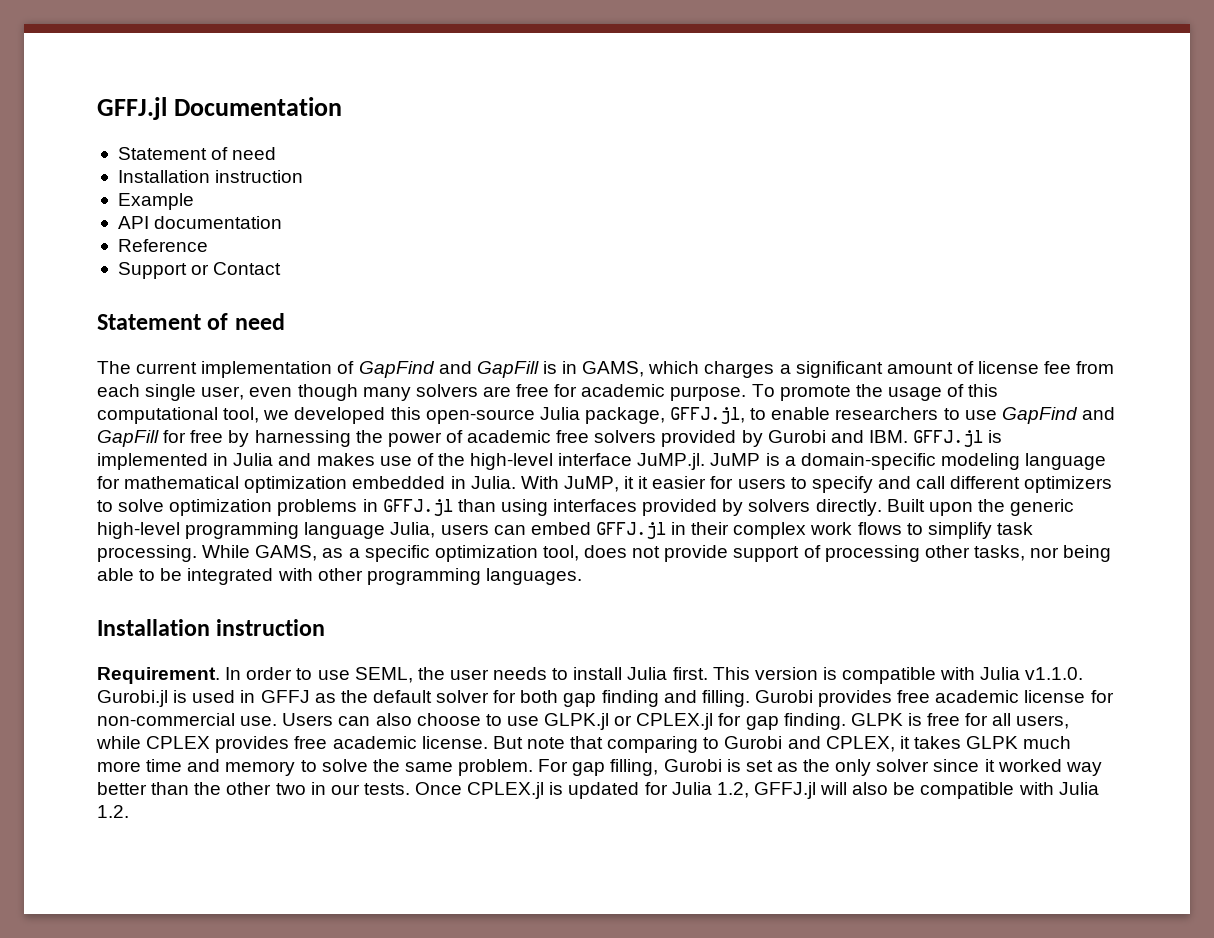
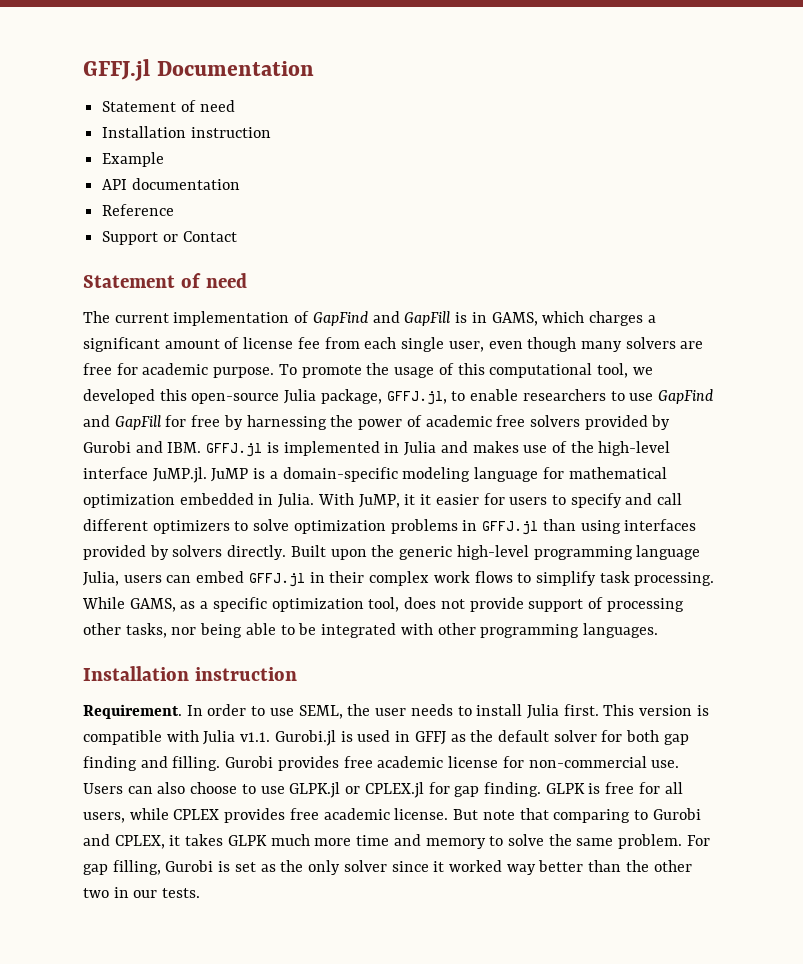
[1025,667,1084,680] v1.1.0. -> [240,732,271,742] v1.1.
[415,782,1099,799] [97,805,129,818] Once CPLEX.jl is updated for Julia 1.2, GFFJ.jl will also be compatible with Julia 1.2. -> (201, 893) none

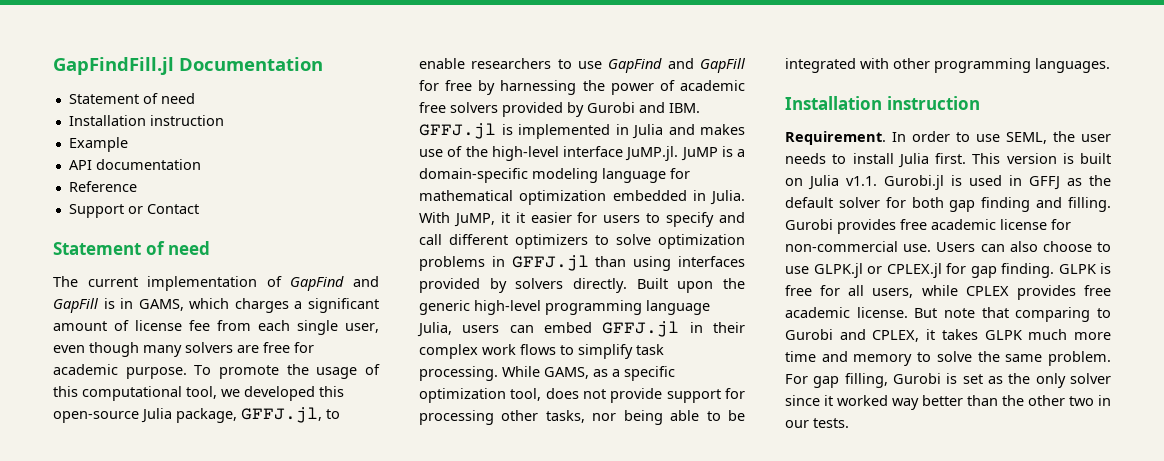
[83,59,150,81] GFFJ.jl -> [53,57,174,75] GapFindFill.jl
[587,597,603,609] of -> [725,388,745,399] for
[83,730,199,745] compatible with -> [1080,153,1111,164] [785,178,803,186] built on

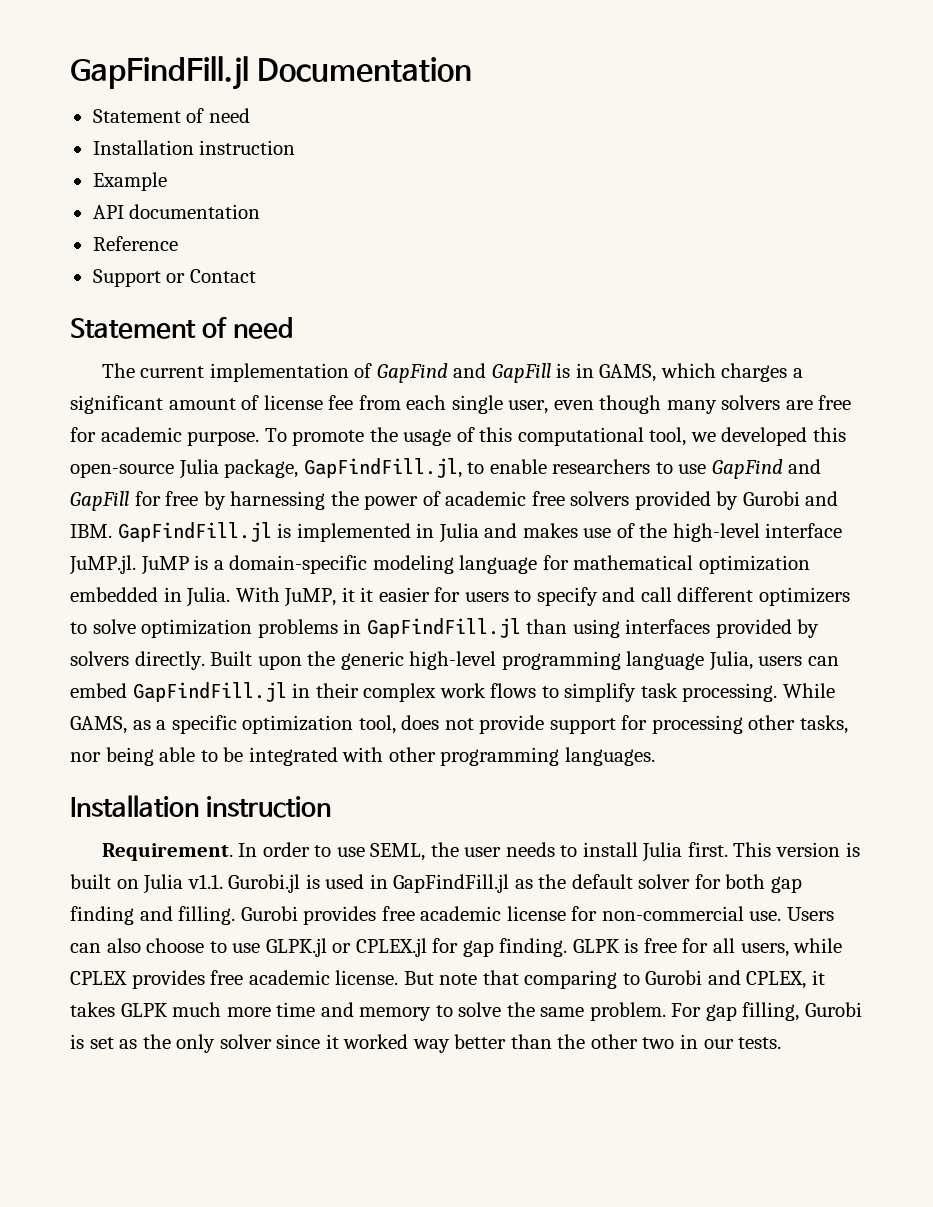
[241,407,322,423] GFFJ.jl, -> [303,458,462,478] GapFindFill.jl,
[419,123,496,139] GFFJ.jl -> [117,522,272,542] GapFindFill.jl
[511,255,589,271] GFFJ.jl -> [366,618,521,638] GapFindFill.jl
[602,321,680,337] GFFJ.jl -> [132,682,287,702] GapFindFill.jl
[1029,176,1060,190] GFFJ -> [393,874,510,893] GapFindFill.jl

